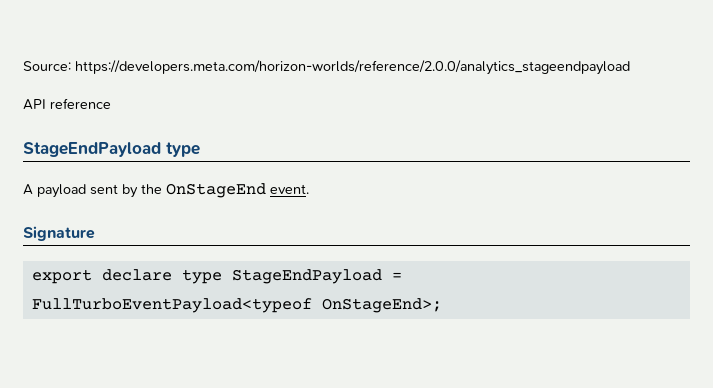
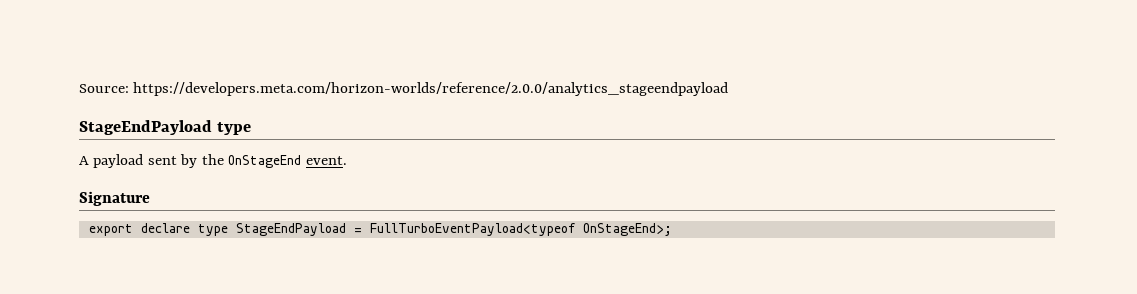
[23,98,111,110] // API reference -> (729, 89) none

